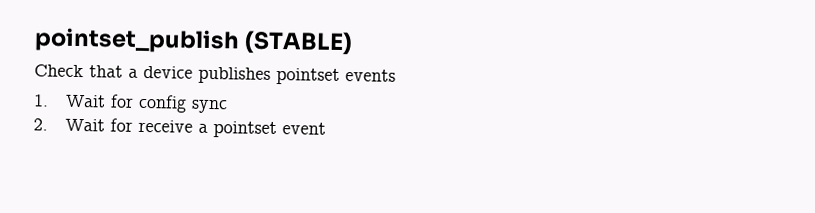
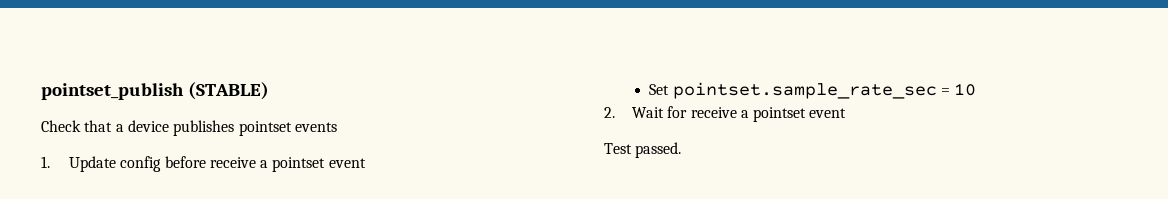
[65,94,229,114] Wait for config sync -> [68,156,366,172] [649,82,977,99] Update config before receive a pointset event // Set pointset.sample_rate_sec = 10
(327, 128) none -> [604,142,682,158] // Test passed.

